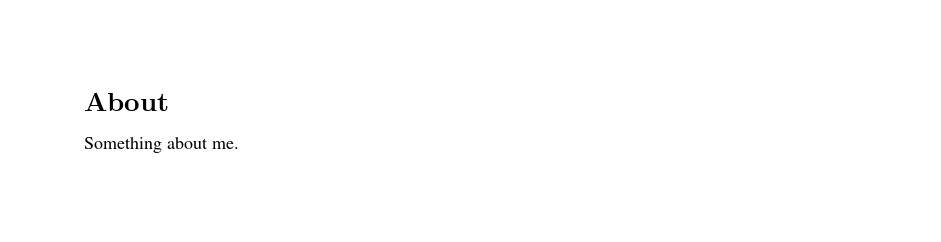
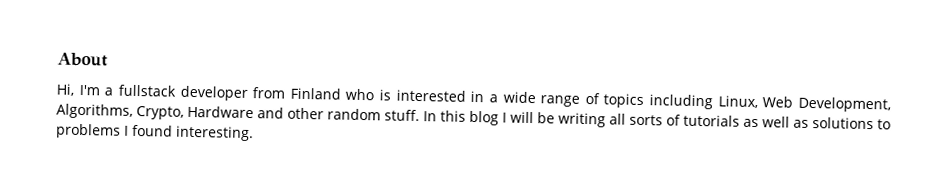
[84,137,239,153] Something about me. -> [56,83,892,113] [56,103,891,130] [56,123,254,142] Hi, I'm a fullstack developer from Finland who is interested in a wide range of topics including Linux, Web Development, Algorithms, Crypto, Hardware and other random stuff. In this blog I will be writing all sorts of tutorials as well as solutions to problems I found interesting.

